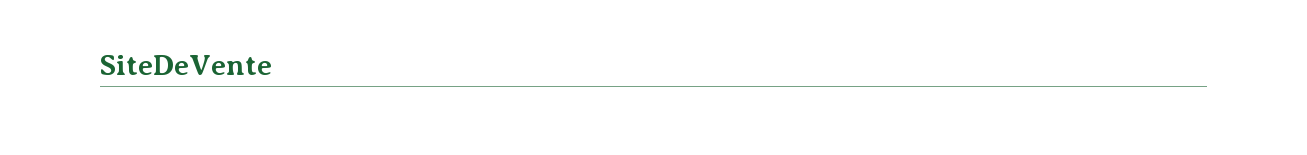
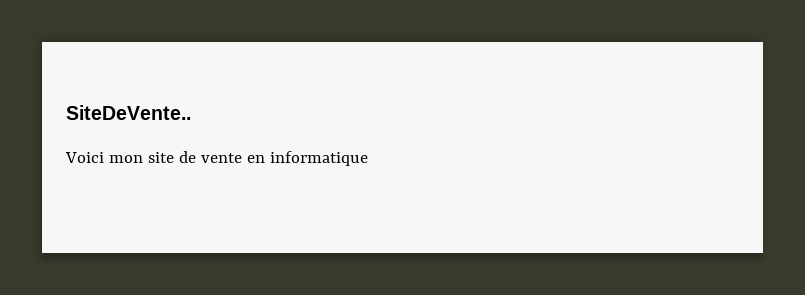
[100,55,272,75] SiteDeVente -> [66,105,191,120] [65,151,368,166] SiteDeVente.. // Voici mon site de vente en informatique

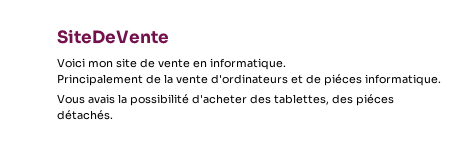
[66,105,191,120] SiteDeVente.. -> [57,29,169,44] SiteDeVente
[269,151,368,166] informatique -> [210,58,286,70] [57,74,441,86] [57,94,394,106] [57,110,113,120] informatique. // Principalement de la vente d'ordinateurs et de piéces informatique. // Vous avais la possibilité d'acheter des tablettes, des piéces détachés.

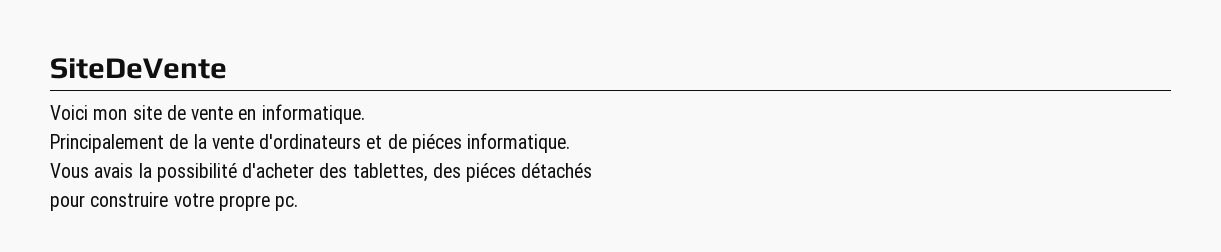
[57,110,113,120] détachés. -> [521,163,593,178] [50,192,299,211] détachés // pour construire votre propre pc.

